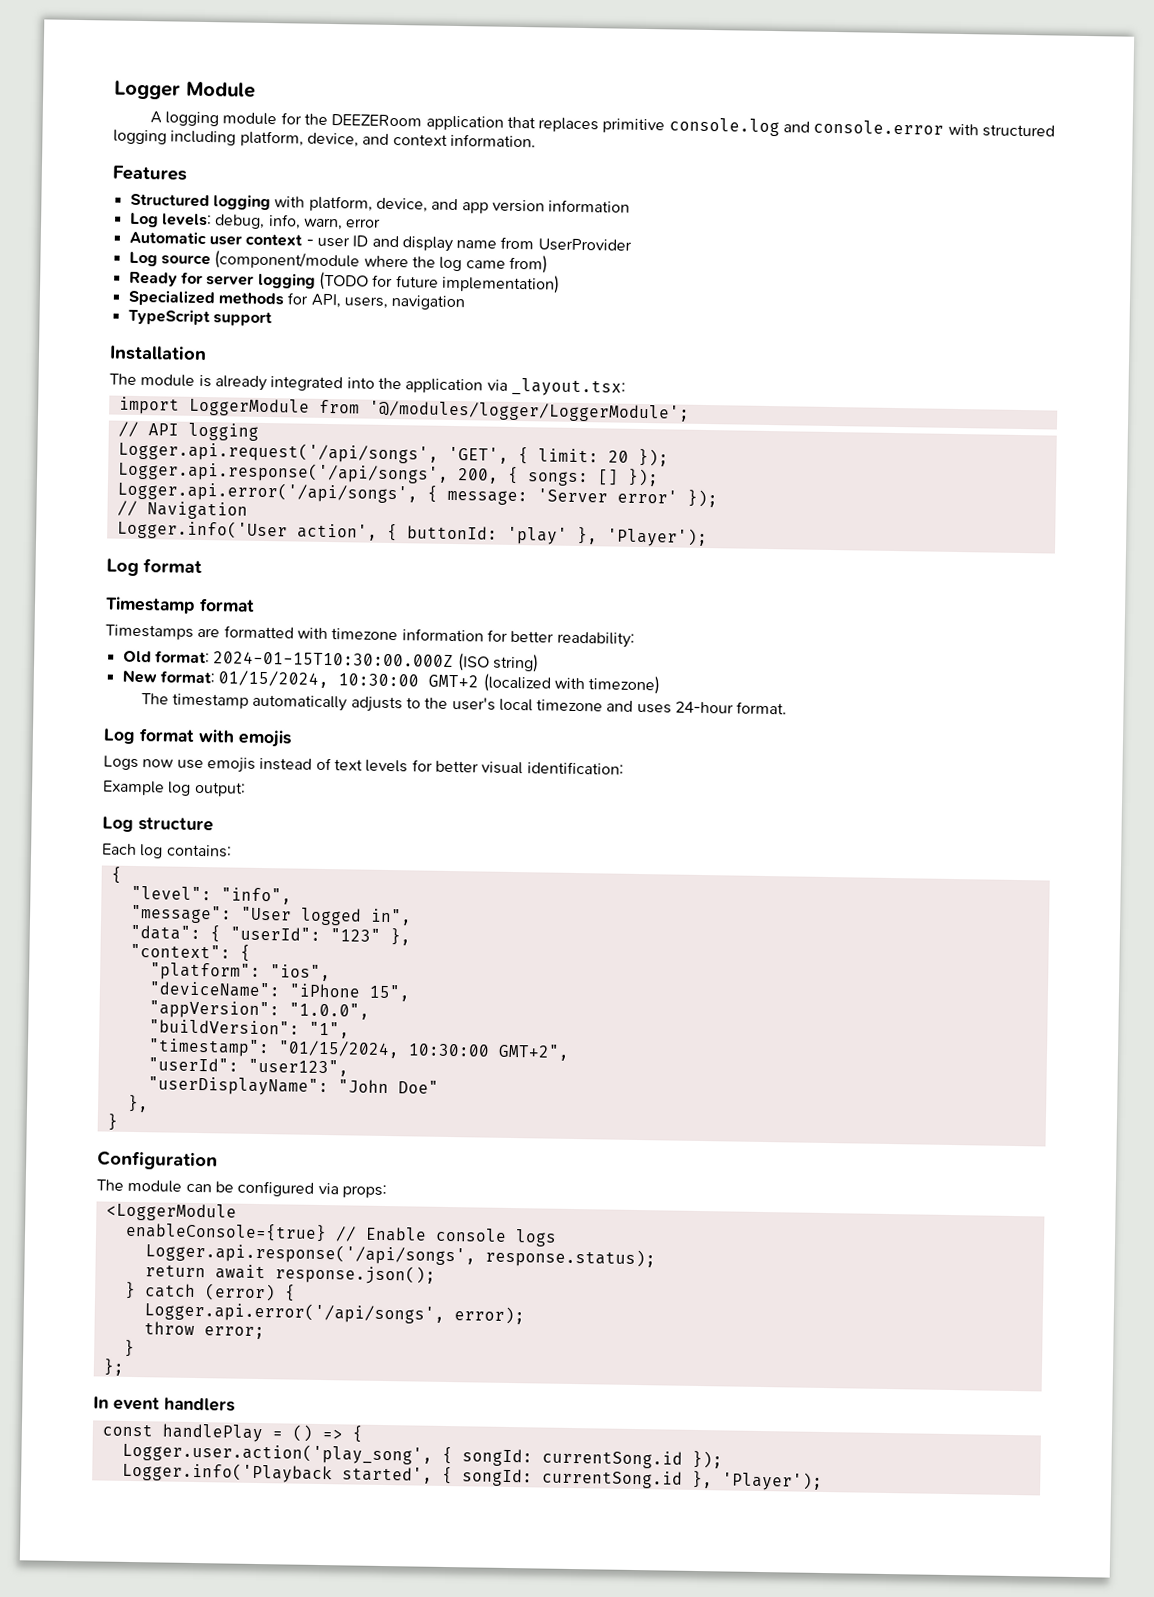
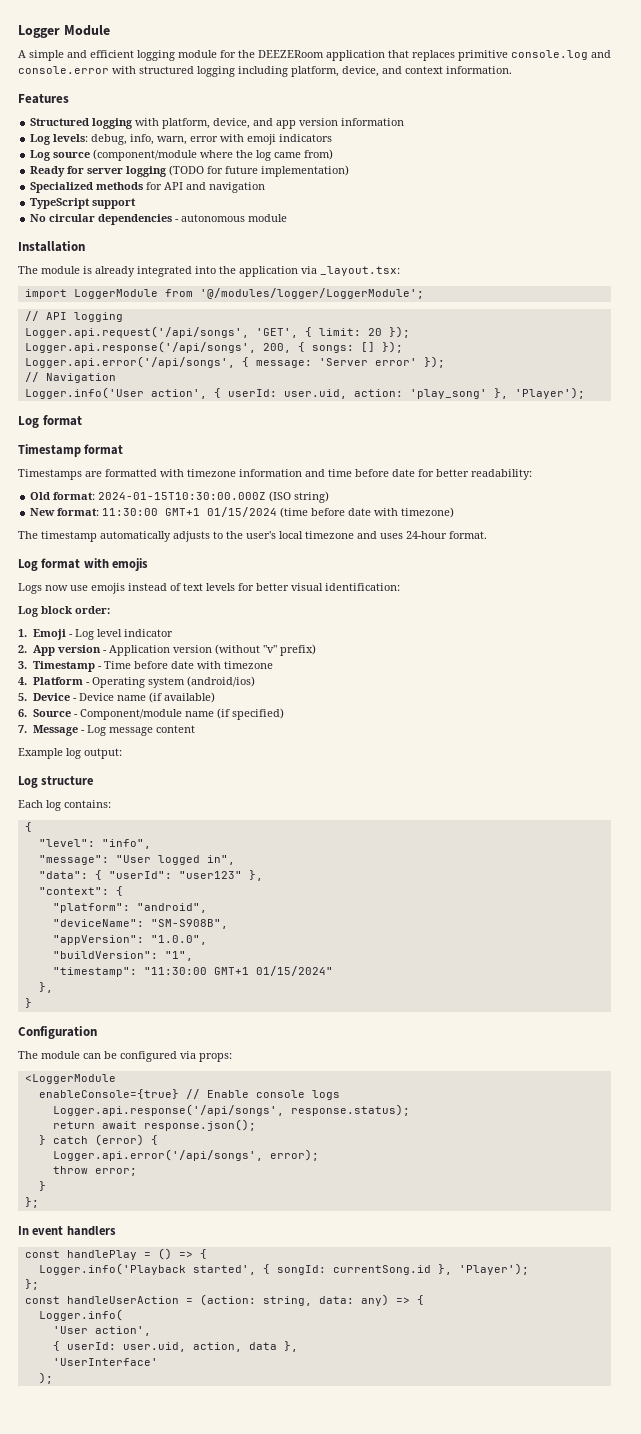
(162, 117) none -> [29,50,134,61] simple and efficient
[128,230,632,252] // Automatic user context - user ID and display name from UserProvider -> [220,134,333,145] with emoji indicators
[310,293,388,309] API, users, -> [164,182,207,190] API and
(272, 319) none -> [30,214,288,225] // No circular dependencies - autonomous module
[406,525,568,545] buttonId: 'play' -> [227,389,487,399] userId: user.uid, action: 'play_song'
(484, 635) none -> [305,469,415,477] and time before date
[218,670,551,693] 01/15/2024, 10:30:00 GMT+2 (localized -> [102,507,372,518] 11:30:00 GMT+1 01/15/2024 (time before date
(624, 768) none -> [18,606,110,617] [18,629,173,640] [18,644,316,656] [18,661,273,672] [18,676,255,688] [18,692,215,703] [18,708,284,720] [18,725,195,736] // Log block order: // 1. Emoji - Log level indicator // 2. App version - Application version (without "v" prefix) // 3. Timestamp - Time before date with timezone // 4. Platform - Operating system (android/ios) // 5. Device - Device name (if available) // 6. Source - Component/module name (if specified) // 7. Message - Log message content
[329,928,381,942] "123" -> [178,871,242,879] "user123"
[269,964,331,982] "ios", -> [136,903,207,913] "android",
[288,983,411,1002] "iPhone 15", -> [150,919,228,929] "SM-S908B",
[277,1040,570,1061] [147,1057,349,1077] [147,1076,439,1097] "01/15/2024, 10:30:00 GMT+2", // "userId": "user123", // "userDisplayName": "John Doe" -> [143,966,333,976] "11:30:00 GMT+1 01/15/2024"
[121,1441,723,1469] // Logger.user.action('play_song', { songId: currentSong.id }); -> (207, 1254) none
(823, 1481) none -> [24,1279,39,1290] [24,1294,424,1306] [38,1309,123,1321] [52,1326,151,1336] [52,1341,298,1352] [52,1358,158,1366] [38,1372,53,1384] // }; // const handleUserAction = (action: string, data: any) => { // Logger.info( // 'User action', // { userId: user.uid, action, data }, // 'UserInterface' // );

